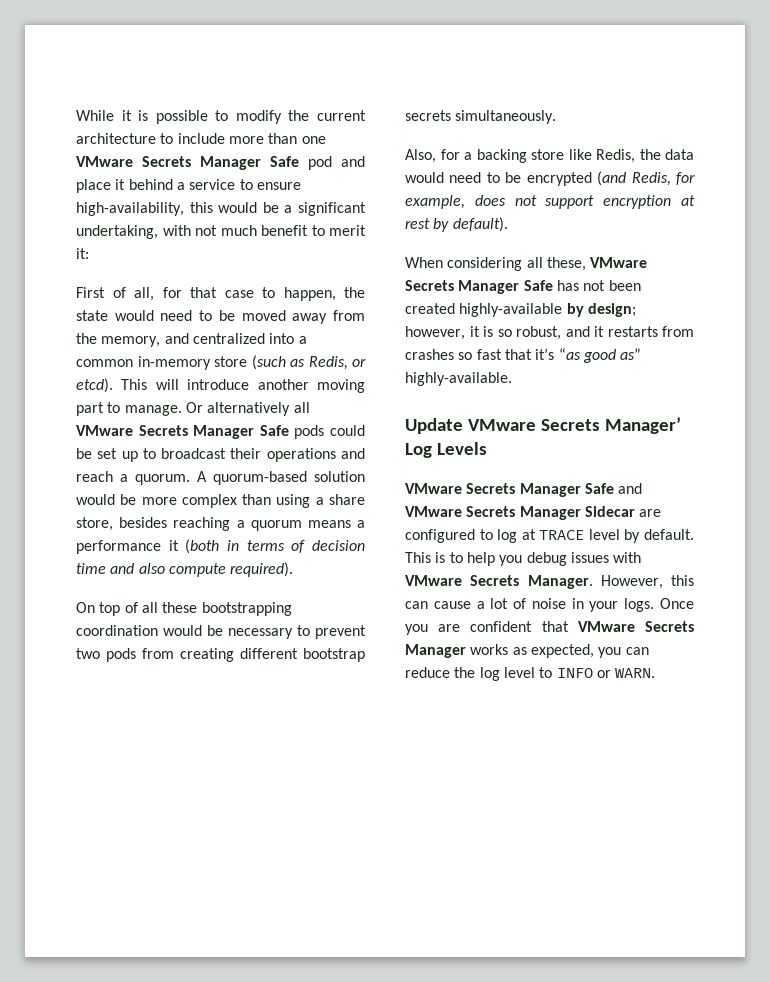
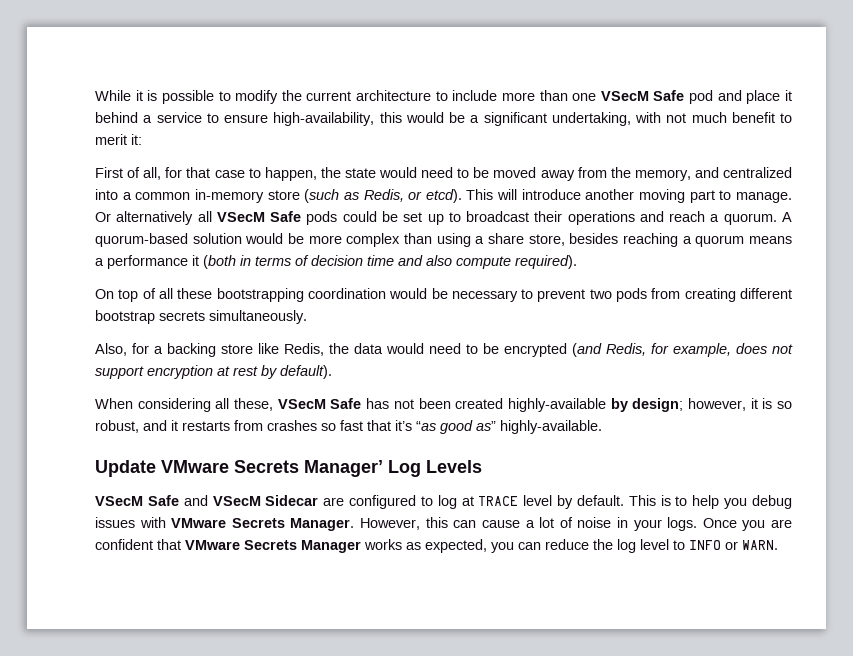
[76,156,261,170] VMware Secrets Manager -> [600,91,649,101] VSecM
[76,425,255,439] VMware Secrets Manager -> [216,212,265,222] VSecM
[590,257,648,268] [405,280,520,294] VMware Secrets Manager -> [277,399,326,409] VSecM
[405,483,643,497] [405,506,581,520] VMware Secrets Manager Safe and VMware Secrets Manager -> [95,495,261,506] VSecM Safe and VSecM

